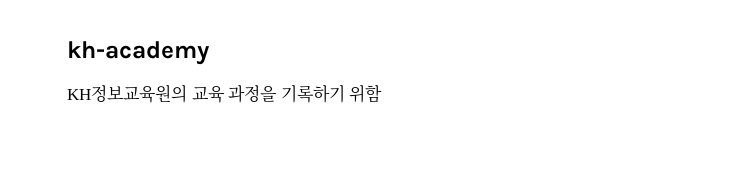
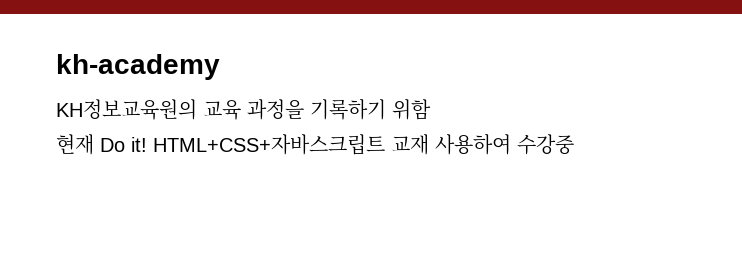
(383, 93) none -> [56,134,574,155] // 현재 Do it! HTML+CSS+자바스크립트 교재 사용하여 수강중

